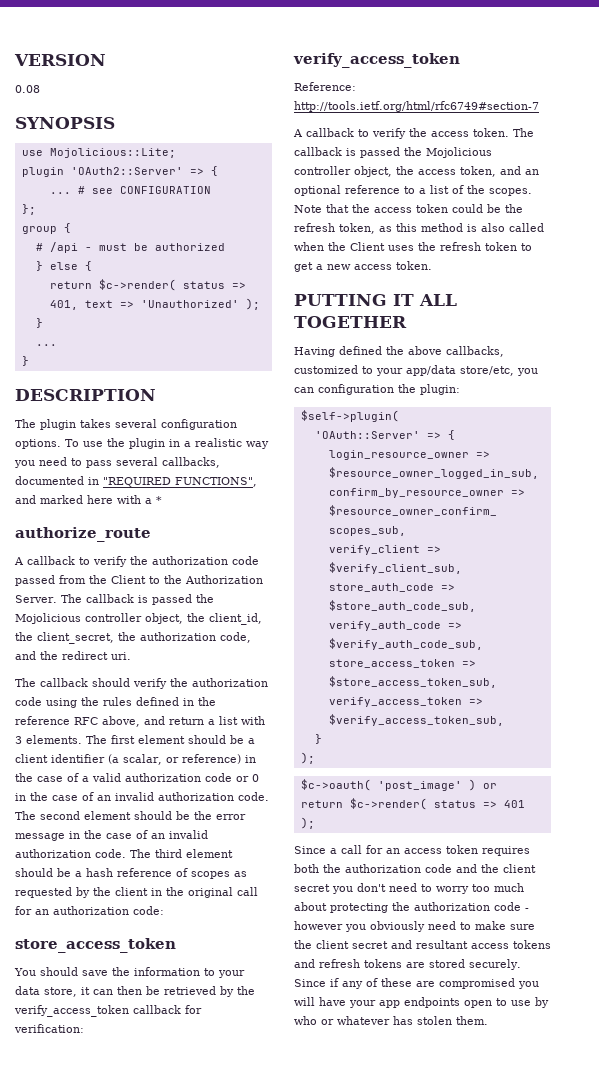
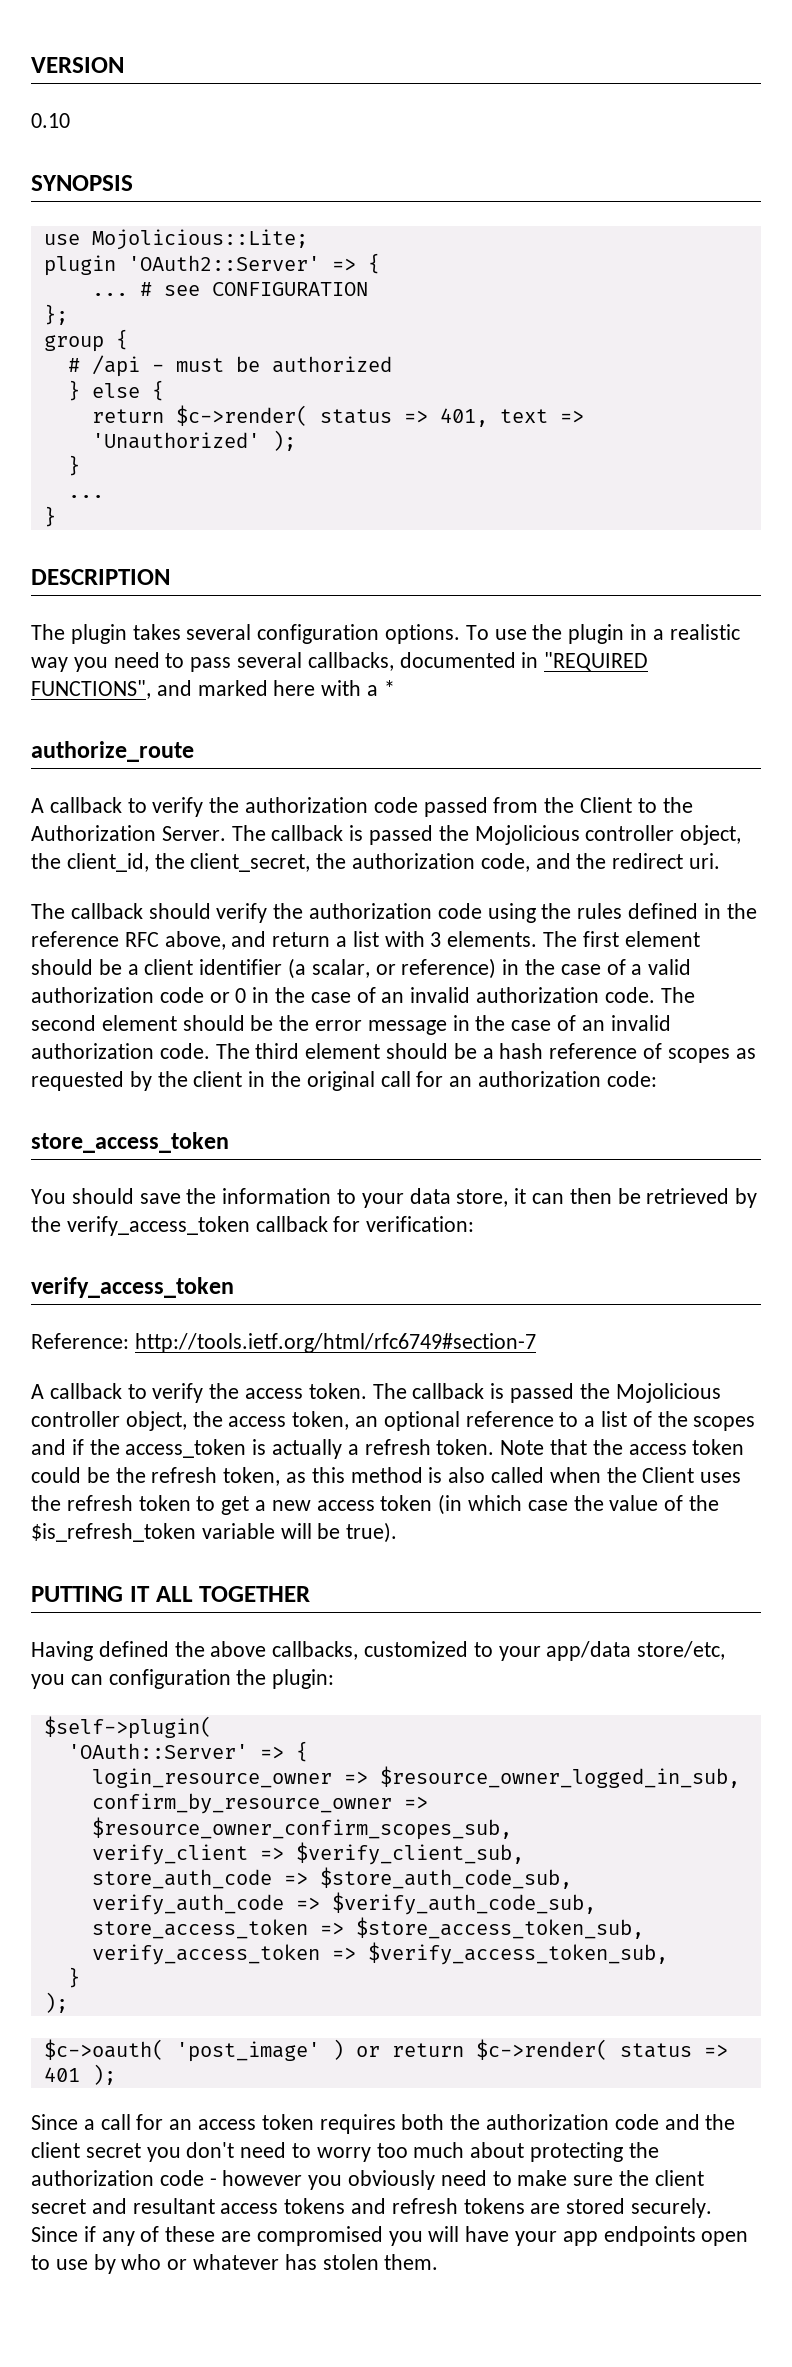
[15,85,40,93] 0.08 -> [31,113,70,128] 0.10
[500,166,521,175] and -> (350, 1420) none
[489,188,532,196] scopes. -> [693,1416,756,1431] [31,1439,495,1459] scopes and if the access_token is actually a refresh token.
[396,261,432,270] token. -> [380,1494,720,1515] [31,1522,398,1543] token (in which case the value of the $is_refresh_token variable will be true).

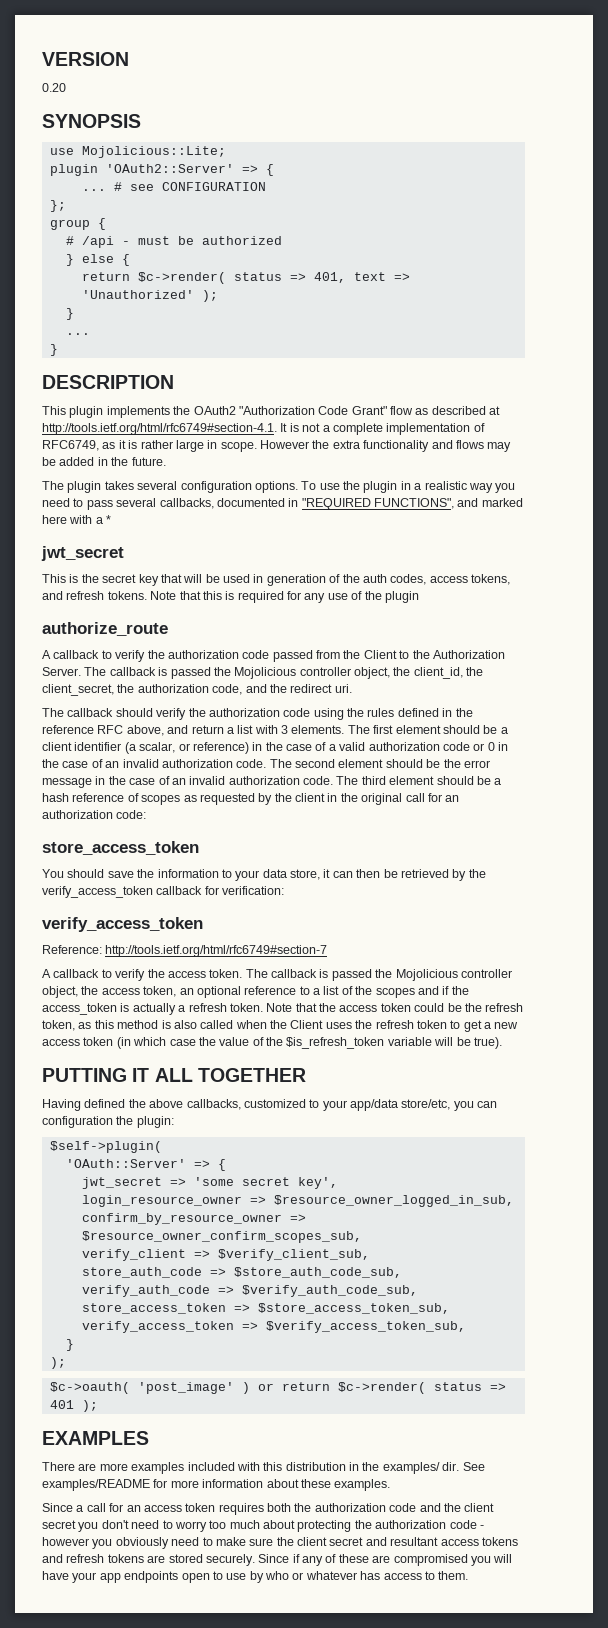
[31,113,70,128] 0.10 -> [42,83,66,92] 0.20
(170, 577) none -> [42,406,501,418] [42,423,485,435] [42,440,512,452] [42,457,166,466] // This plugin implements the OAuth2 "Authorization Code Grant" flow as described at http://tools.ietf.org/html/rfc6749#section-4.1. It is not a complete implementation of RFC6749, as it is rather large in scope. However the extra functionality and flows may be added in the future.
(395, 688) none -> [41,546,124,561] [42,574,510,586] [42,591,419,603] // jwt_secret // This is the secret key that will be used in generation of the auth codes, access tokens, and refresh tokens. Note that this is required for any use of the plugin
(308, 1751) none -> [81,1177,338,1189] // jwt_secret => 'some secret key',
(116, 2074) none -> [42,1431,149,1445] [42,1462,485,1474] [42,1479,391,1491] // EXAMPLES // There are more examples included with this distribution in the examples/ dir. See examples/README for more information about these examples.
[322,2254,379,2270] stolen -> [383,1571,435,1580] access to

